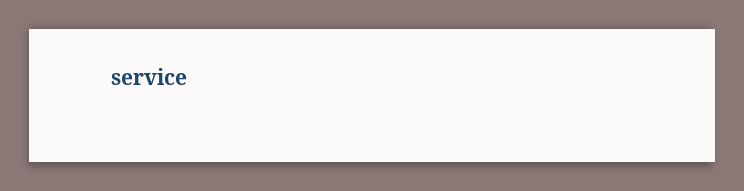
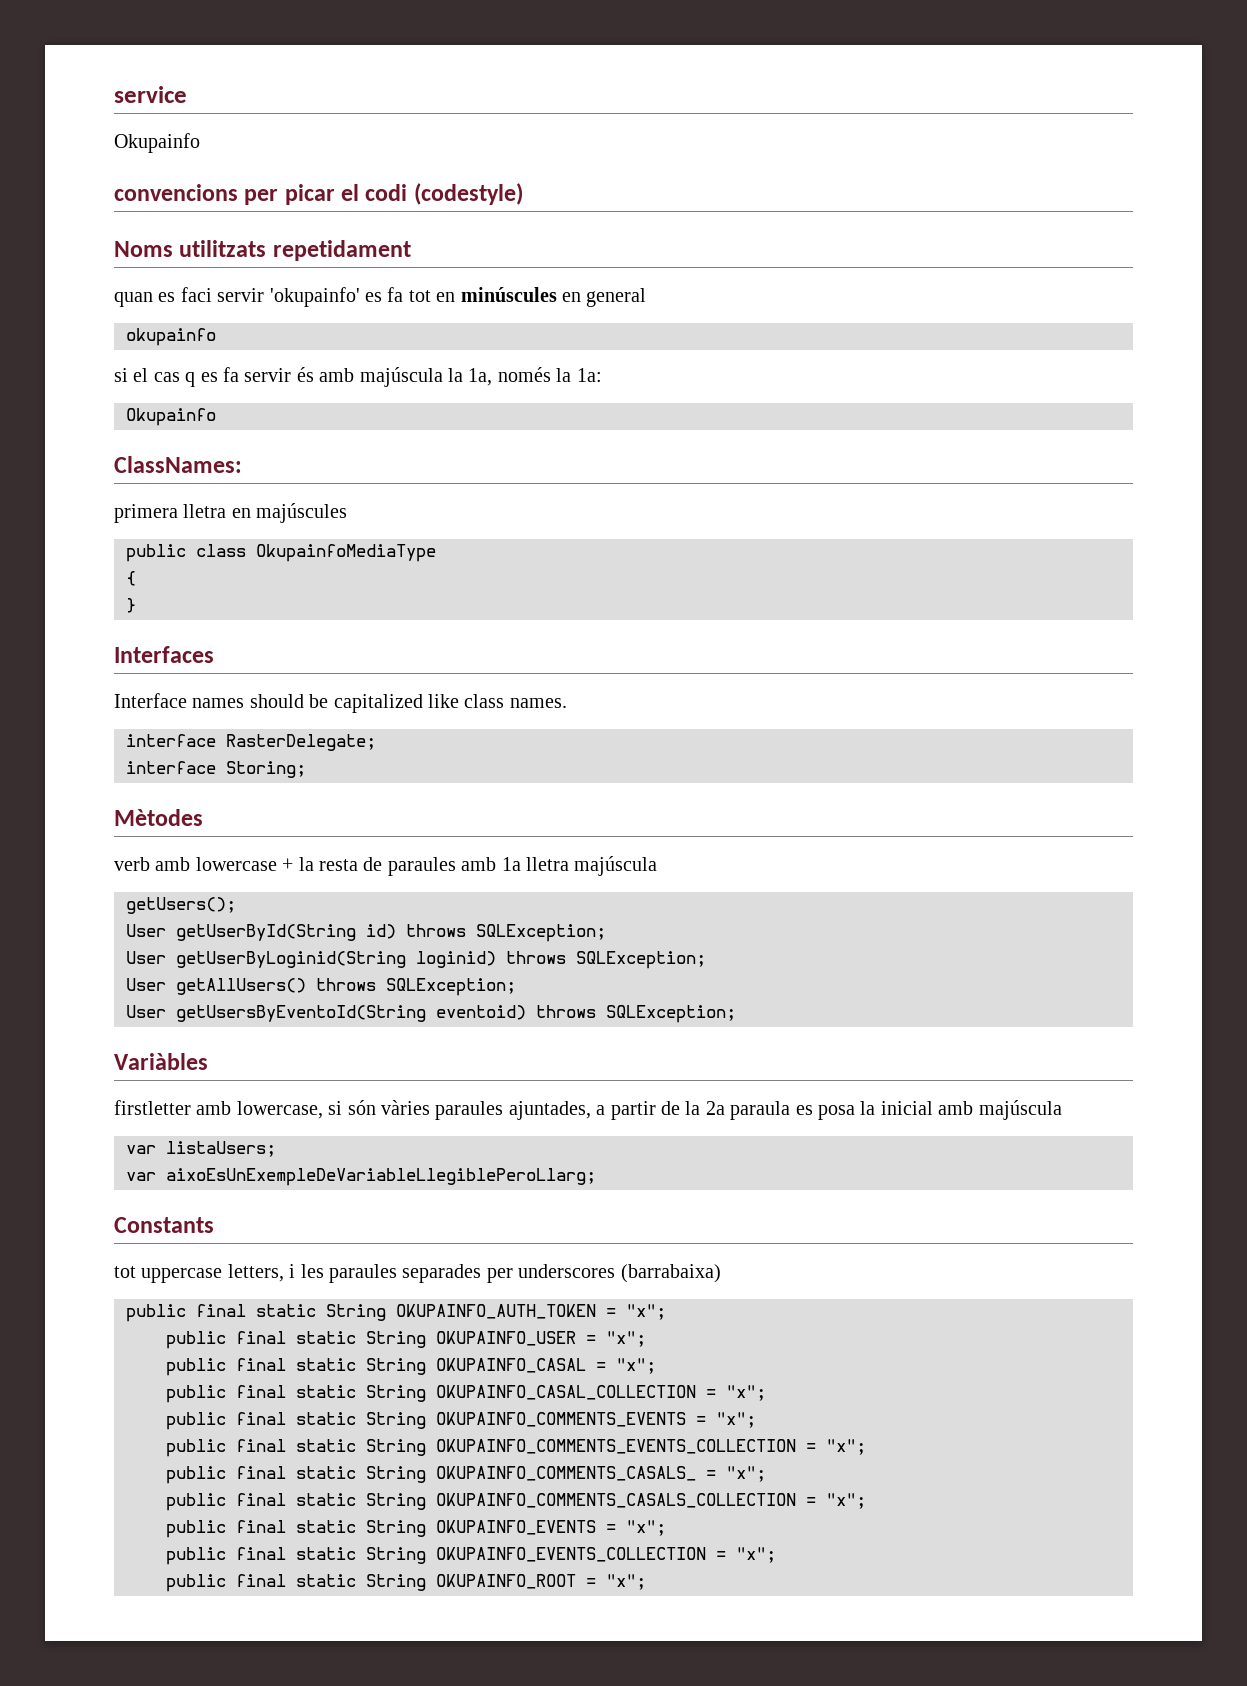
(187, 76) none -> [114,133,200,153] [114,183,523,205] [114,240,411,261] [114,287,647,307] [126,328,216,346] [114,367,602,387] [126,408,216,426] [114,456,242,473] [114,503,348,523] [126,544,436,562] [126,571,136,586] [126,598,136,613] [114,646,214,663] [114,693,567,713] [126,734,376,751] [126,761,306,778] [114,809,203,826] [114,856,658,876] [126,897,236,914] [126,924,606,942] [126,951,706,969] [126,978,516,996] [126,1005,736,1023] [114,1053,208,1070] [114,1100,1062,1120] [126,1141,276,1157] [126,1168,596,1186] [114,1217,214,1233] [114,1264,721,1283] [126,1304,666,1322] [166,1331,646,1349] [166,1358,656,1376] [166,1385,766,1403] [166,1412,756,1430] [166,1439,866,1457] [166,1466,766,1484] [166,1493,866,1511] [166,1520,666,1538] [166,1547,776,1565] [166,1574,646,1592] // Okupainfo // convencions per picar el codi (codestyle) // Noms utilitzats repetidament // quan es faci servir 'okupainfo' es fa tot en minúscules en general // okupainfo // si el cas q es fa servir és amb majúscula la 1a, només la 1a: // Okupainfo // ClassNames: // primera lletra en majúscules // public class OkupainfoMediaType // { // } // Interfaces // Interface names should be capitalized like class names. // interface RasterDelegate; // interface Storing; // Mètodes // verb amb lowercase + la resta de paraules amb 1a lletra majúscula // getUsers(); // User getUserById(String id) throws SQLException; // User getUserByLoginid(String loginid) throws SQLException; // User getAllUsers() throws SQLException; // User getUsersByEventoId(String eventoid) throws SQLException; // Variàbles // firstletter amb lowercase, si són vàries paraules ajuntades, a partir de la 2a paraula es posa la inicial amb majúscula // var listaUsers; // var aixoEsUnExempleDeVariableLlegiblePeroLlarg; // Constants // tot uppercase letters, i les paraules separades per underscores (barrabaixa) // public final static String OKUPAINFO_AUTH_TOKEN = "x"; // public final static String OKUPAINFO_USER = "x"; // public final static String OKUPAINFO_CASAL = "x"; // public final static String OKUPAINFO_CASAL_COLLECTION = "x"; // public final static String OKUPAINFO_COMMENTS_EVENTS = "x"; // public final static String OKUPAINFO_COMMENTS_EVENTS_COLLECTION = "x"; // public final static String OKUPAINFO_COMMENTS_CASALS_ = "x"; // public final static String OKUPAINFO_COMMENTS_CASALS_COLLECTION = "x"; // public final static String OKUPAINFO_EVENTS = "x"; // public final static String OKUPAINFO_EVENTS_COLLECTION = "x"; // public final static String OKUPAINFO_ROOT = "x";

